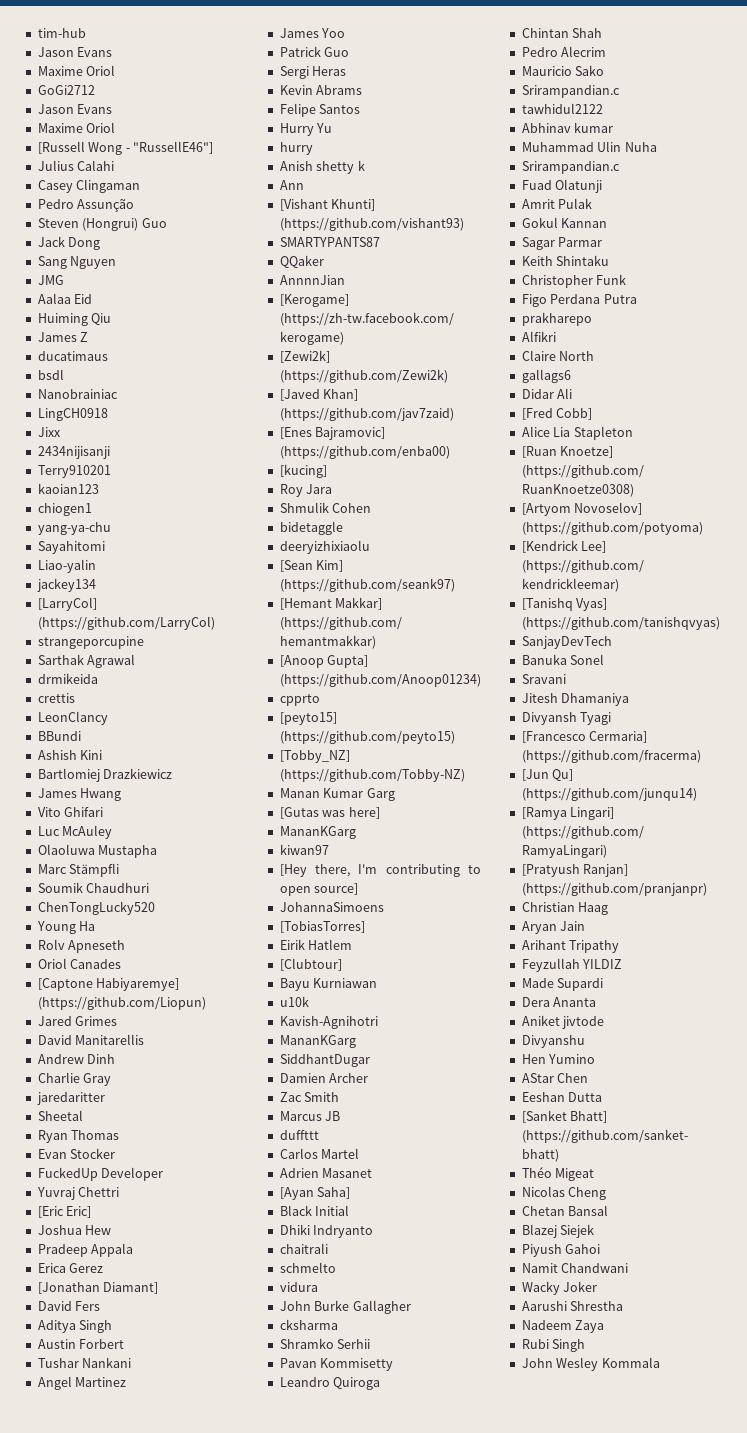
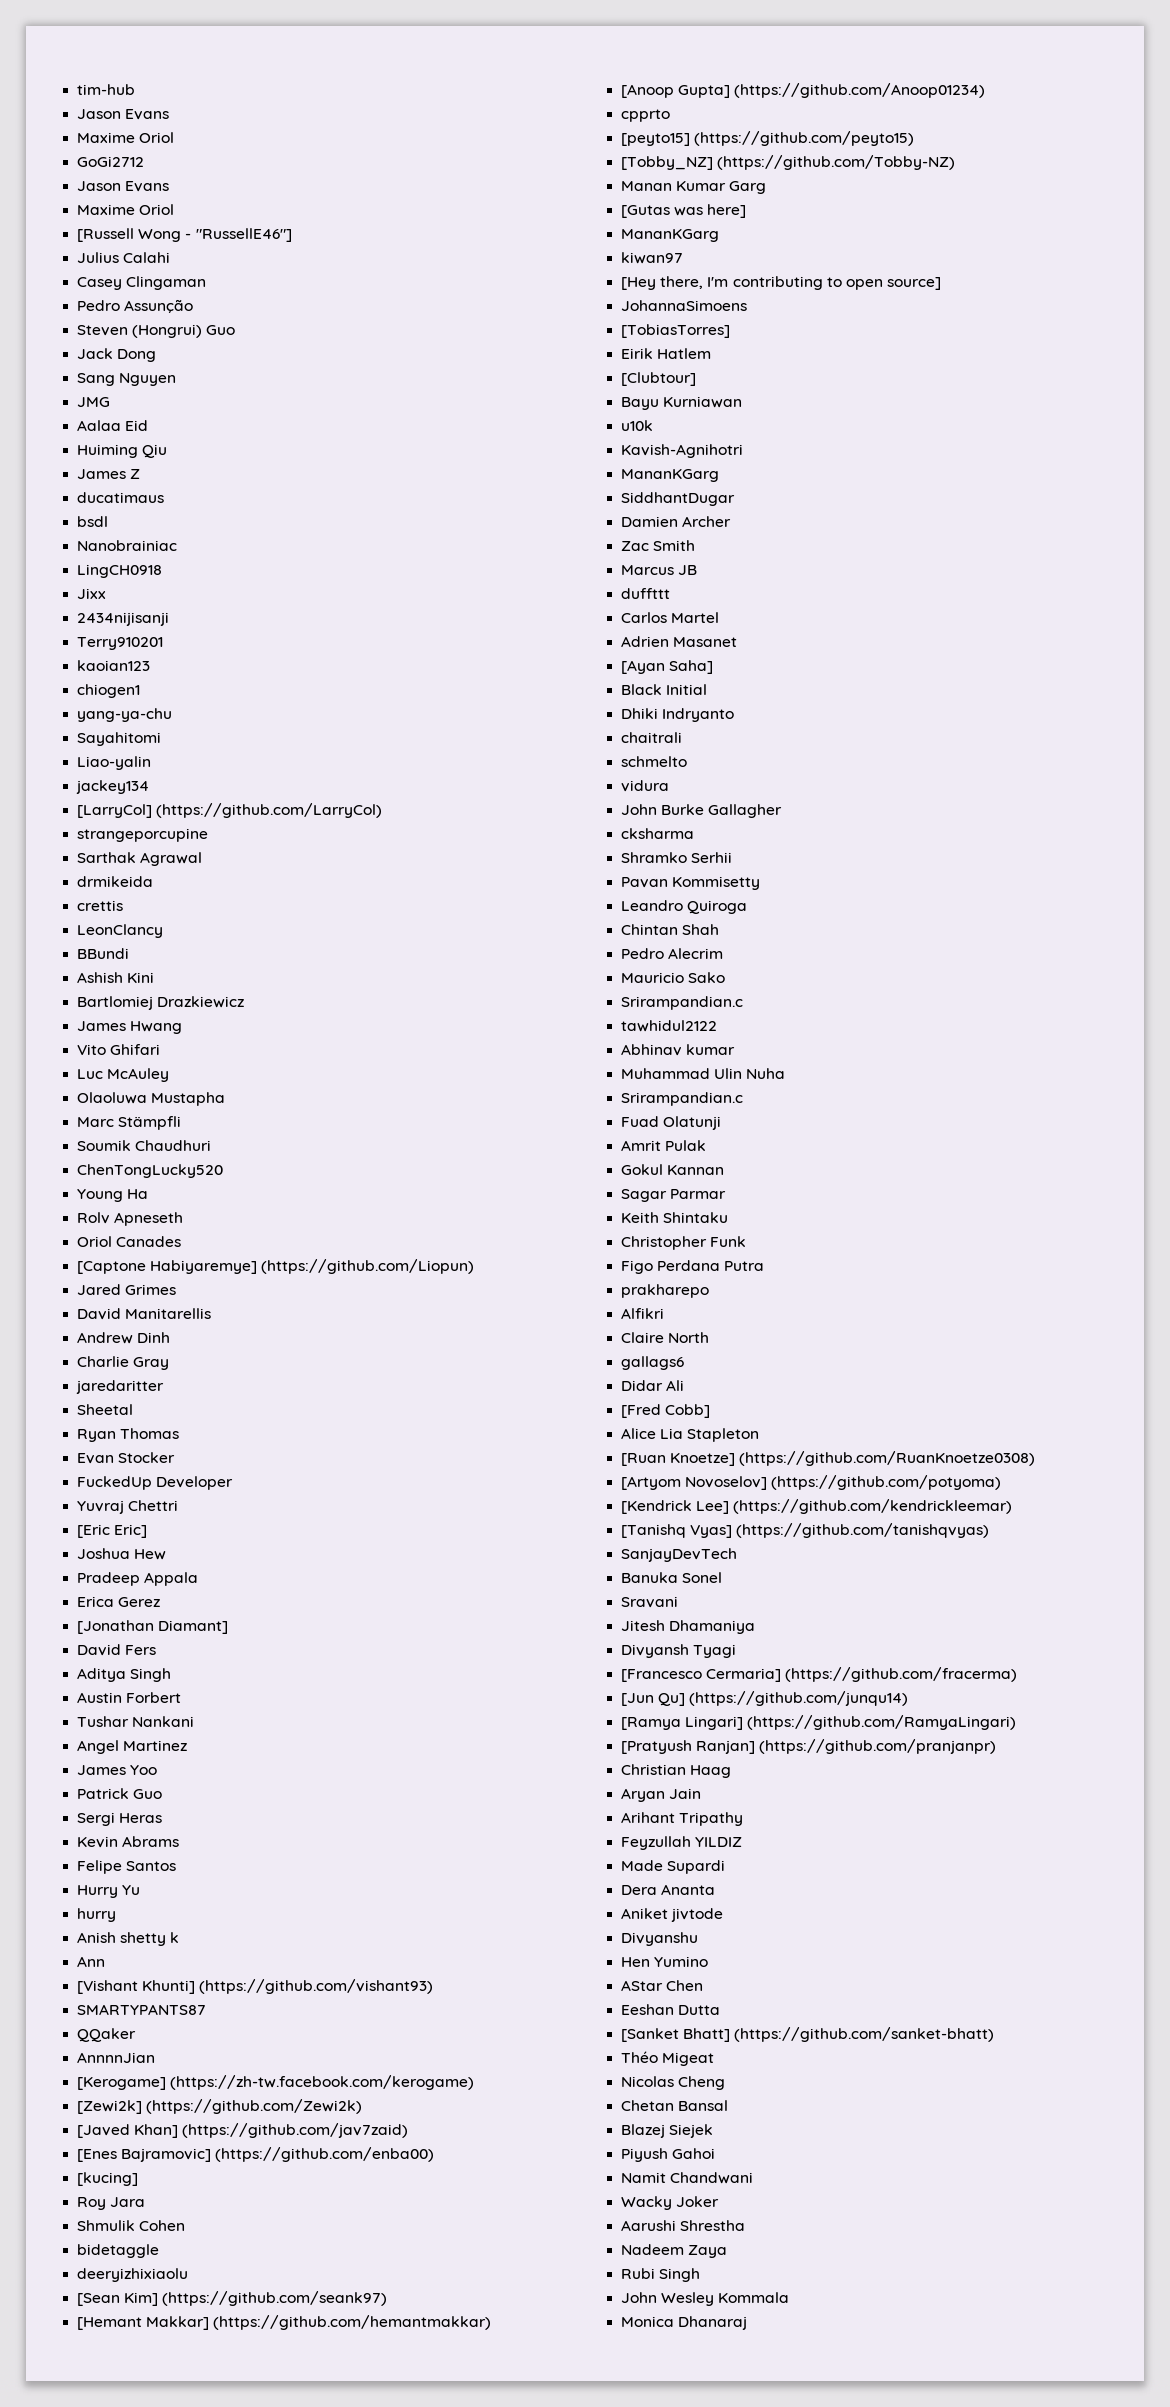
(660, 1362) none -> [621,2316,748,2330] // Monica Dhanaraj

